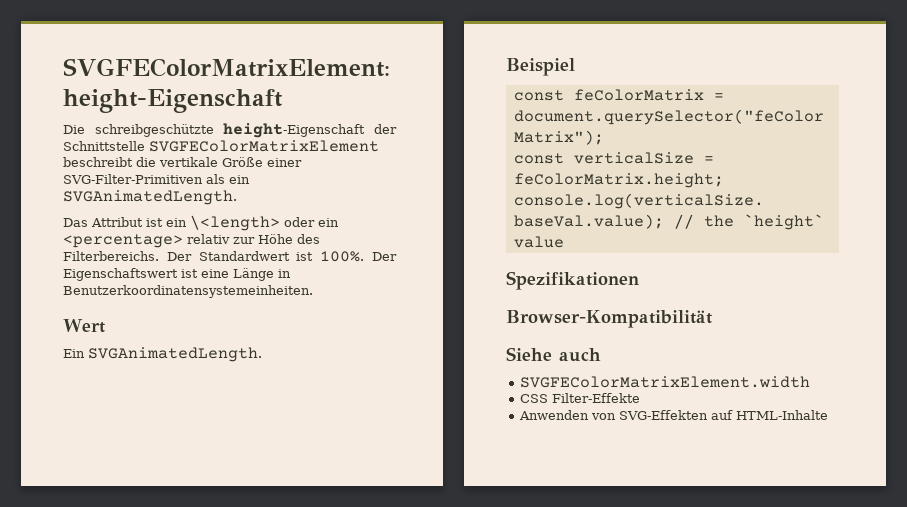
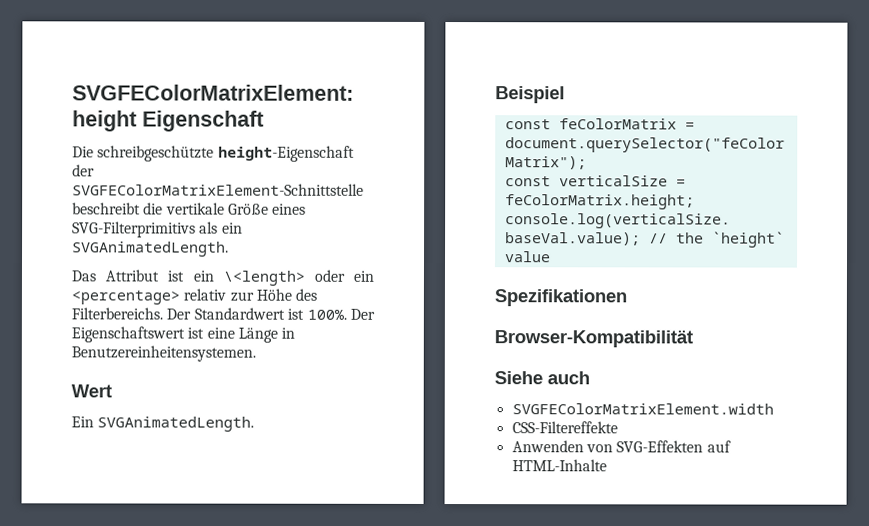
[63,89,283,113] height-Eigenschaft -> [72,110,264,132] height Eigenschaft
[63,140,379,152] Schnittstelle SVGFEColorMatrixElement -> [72,183,364,196] SVGFEColorMatrixElement-Schnittstelle
[267,158,302,167] [63,174,203,184] einer SVG-Filter-Primitiven -> [272,203,307,215] [72,221,196,238] eines SVG-Filterprimitivs
[63,285,313,298] Benutzerkoordinatensystemeinheiten. -> [71,345,256,362] Benutzereinheitensystemen.
[520,393,641,403] CSS Filter-Effekte -> [511,421,618,434] CSS-Filtereffekte

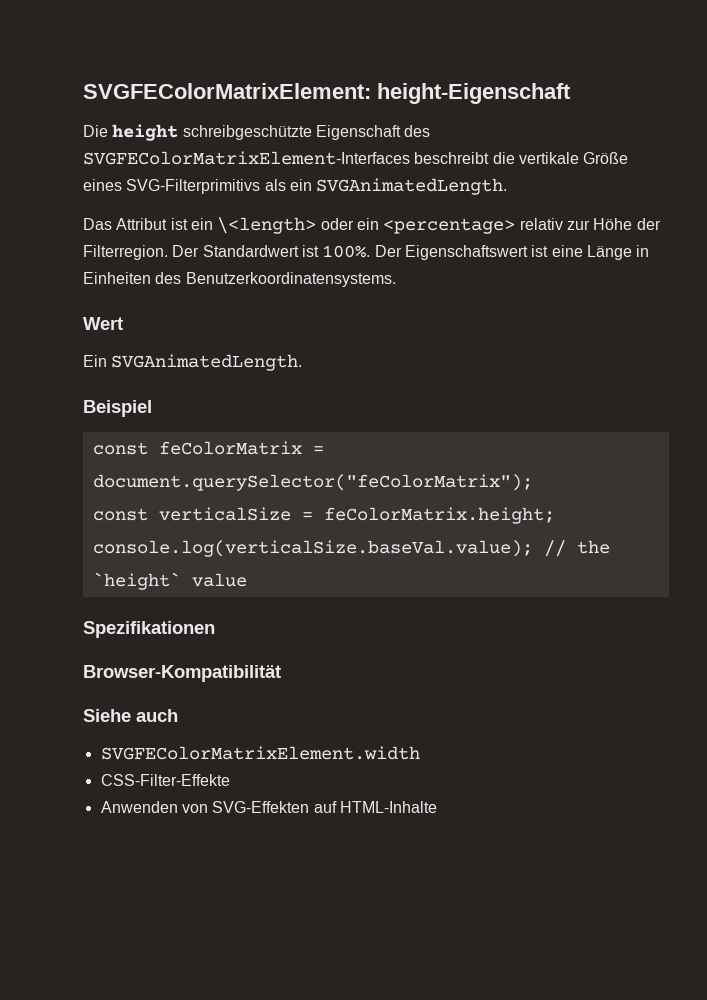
[72,110,264,132] height Eigenschaft -> [377,83,571,104] height-Eigenschaft
[97,145,355,162] [72,164,95,177] [72,183,364,196] schreibgeschützte height-Eigenschaft der SVGFEColorMatrixElement-Schnittstelle -> [112,124,431,141] [83,151,410,165] height schreibgeschützte Eigenschaft des SVGFEColorMatrixElement-Interfaces
[295,288,318,301] [71,307,163,320] des Filterbereichs. -> [636,218,661,230] [83,245,168,260] der Filterregion.
[71,345,256,362] Benutzereinheitensystemen. -> [83,272,396,287] Einheiten des Benutzerkoordinatensystems.
[511,421,618,434] CSS-Filtereffekte -> [100,774,230,786] CSS-Filter-Effekte

